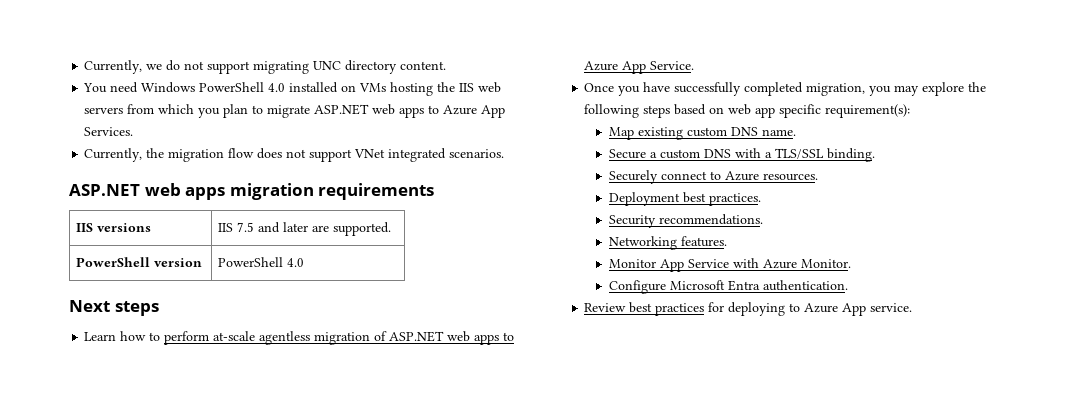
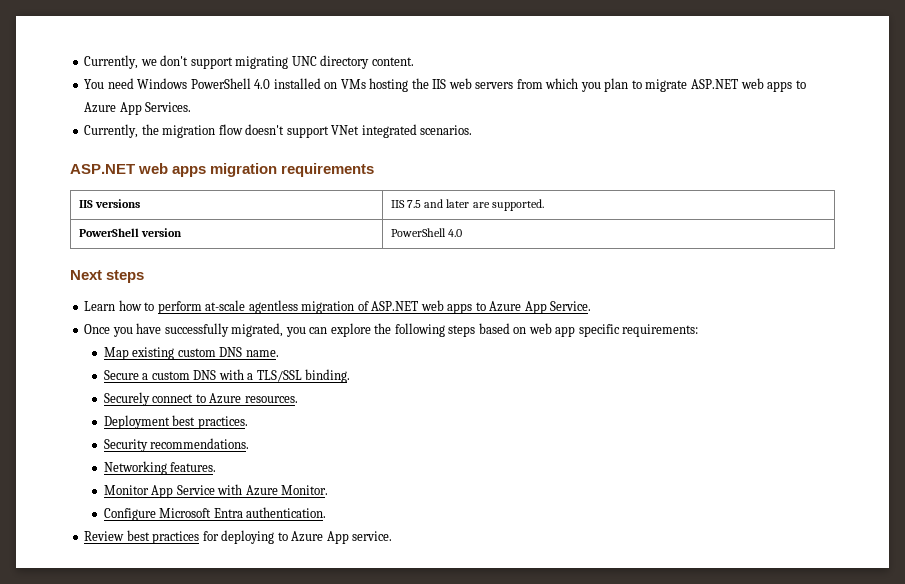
[166,60,205,71] do not -> [160,55,189,66] don't
[257,148,307,159] does not -> [245,124,285,135] doesn't
[744,82,920,96] completed migration, you may -> [231,323,328,337] migrated, you can
[825,104,911,118] requirement(s): -> [622,324,699,337] requirements:

